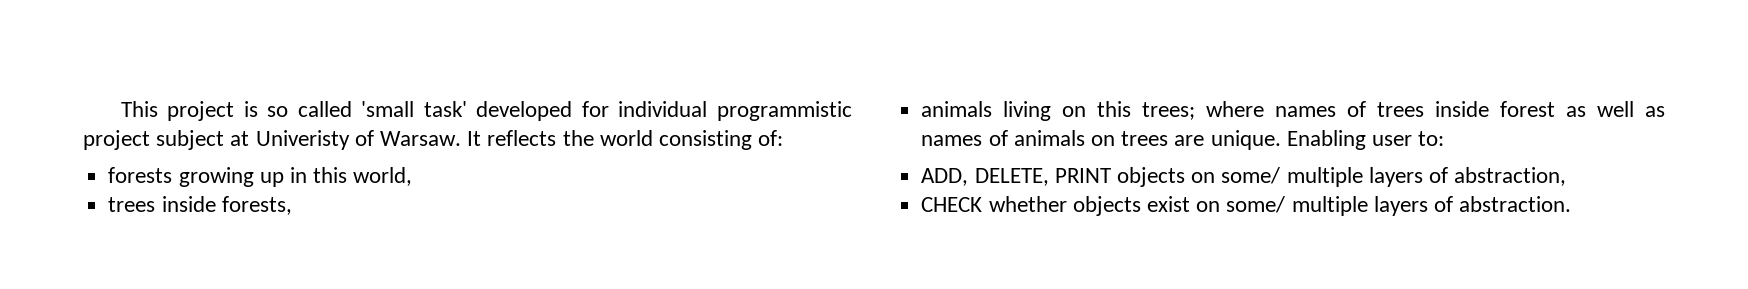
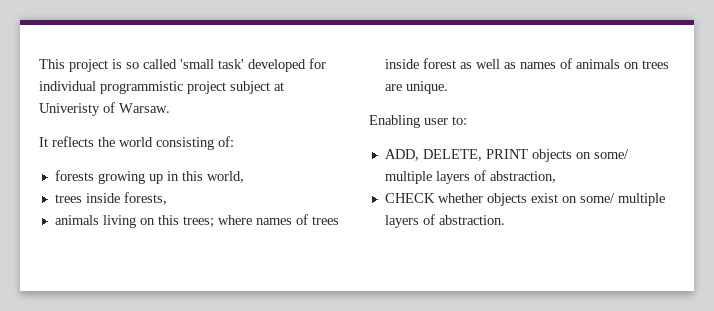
(462, 138) none -> (170, 108) //
(1281, 140) none -> (448, 87) //

